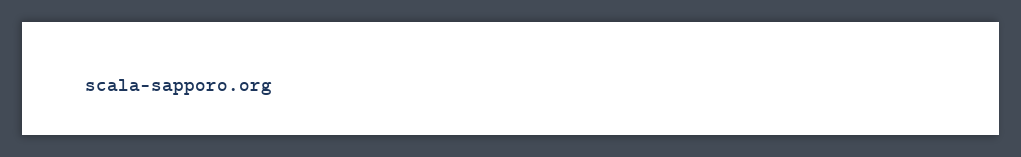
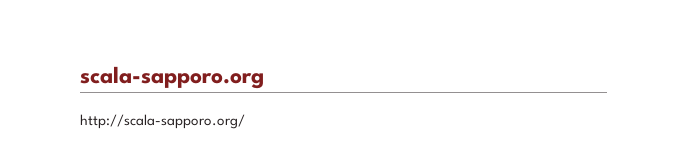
(272, 87) none -> [80,114,245,129] // http://scala-sapporo.org/

